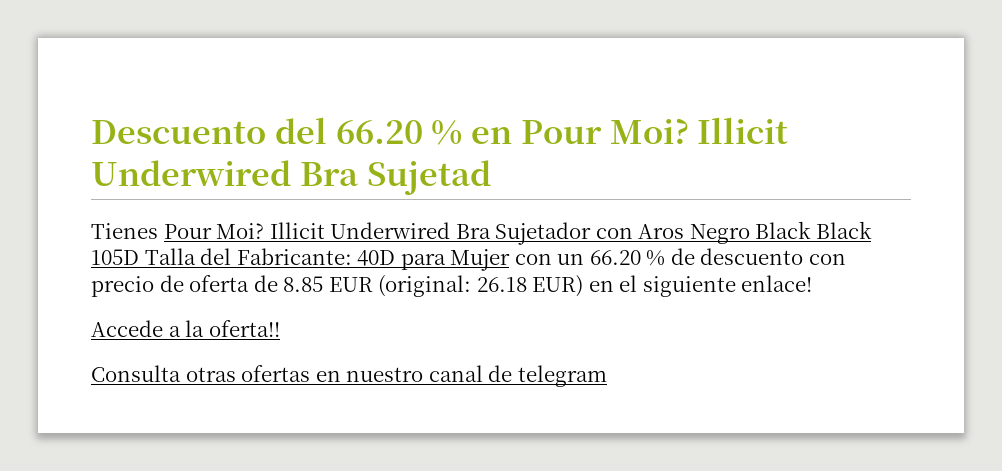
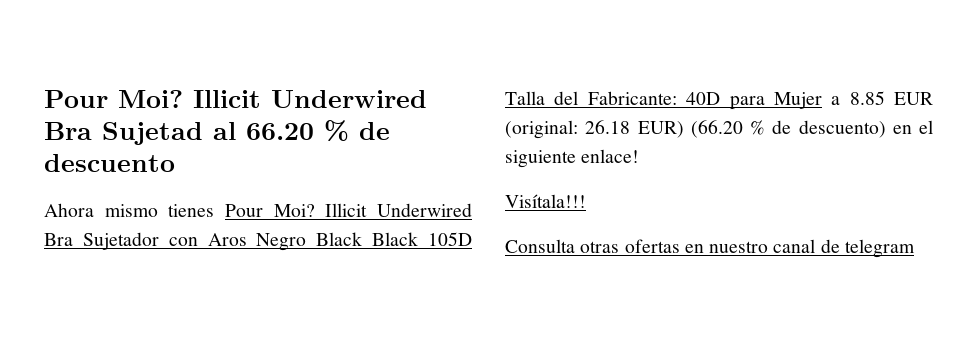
[91,117,513,145] Descuento del 66.20 % en -> (44, 99) none
[91,223,158,239] // Tienes -> [213,120,390,142] [44,154,175,172] [44,203,215,217] al 66.20 % de descuento // Ahora mismo tienes
[514,248,846,266] [91,275,278,297] con un 66.20 % de descuento con precio de oferta de -> [831,96,841,105] a
(584, 286) none -> [690,120,886,138] (66.20 % de descuento)
[91,320,280,337] Accede a la oferta!! -> [505,194,586,208] Visítala!!!

